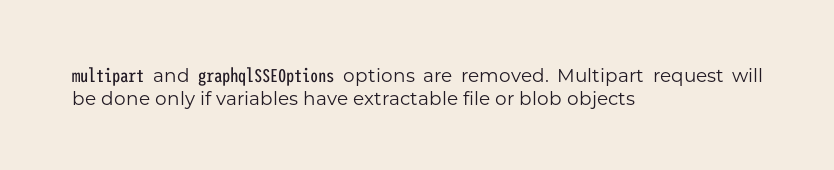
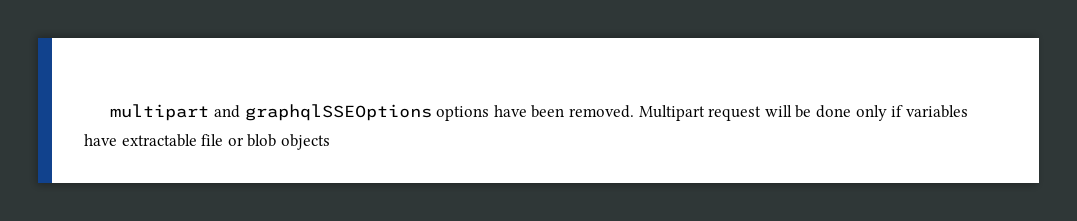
[423,72,452,82] are -> [493,105,565,118] have been

